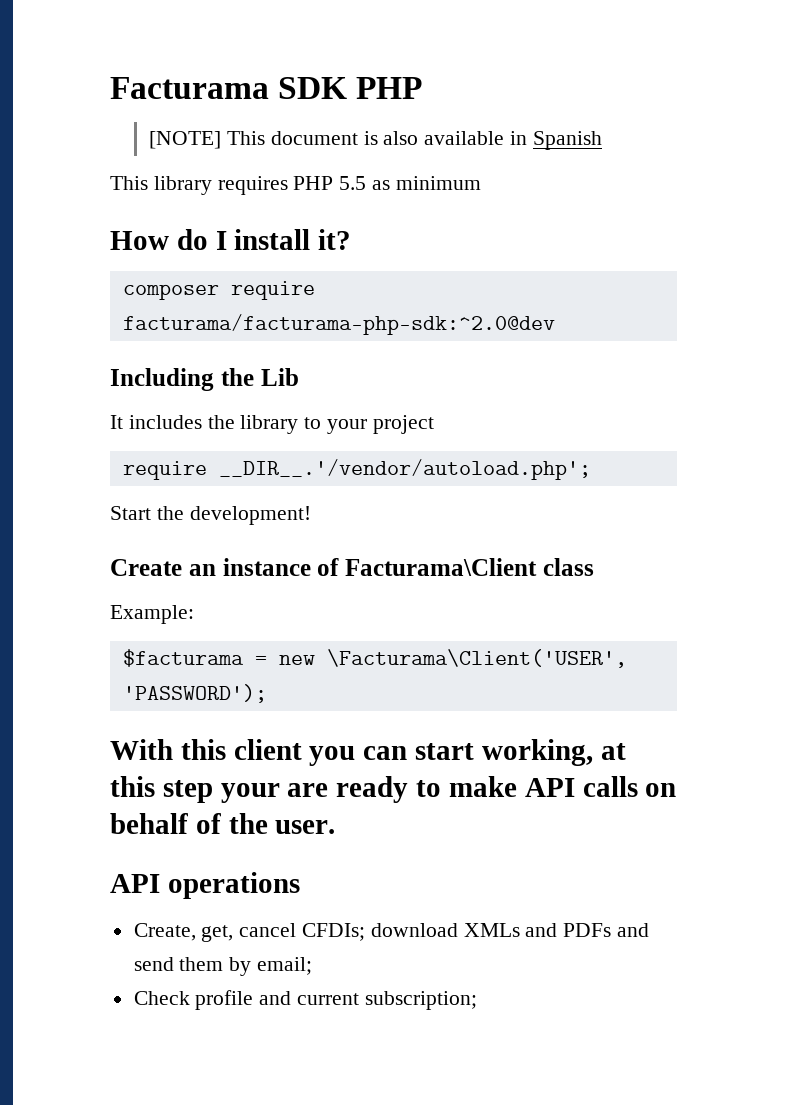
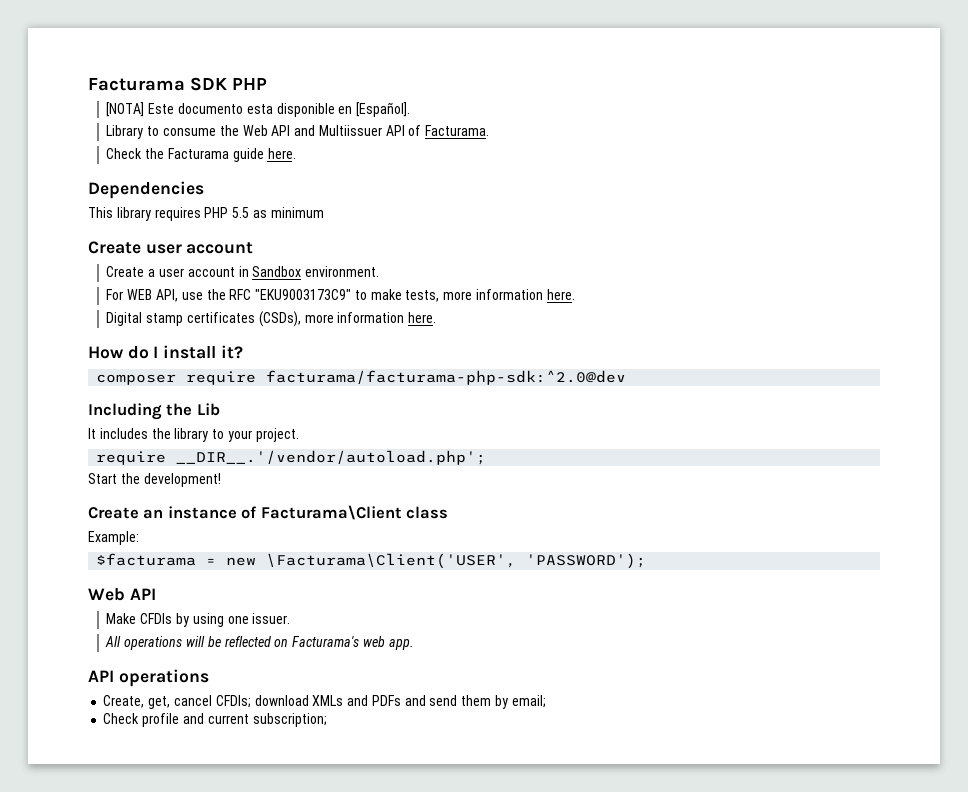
[149,131,602,150] [NOTE] This document is also available in Spanish -> [106,102,411,117] [106,125,490,139] [106,148,296,162] [88,181,204,199] [NOTA] Este documento esta disponible en [Español]. // Library to consume the Web API and Multiissuer API of Facturama. // Check the Facturama guide here. // Dependencies
(481, 183) none -> [88,241,254,254] [106,266,380,277] [106,289,575,302] [106,311,437,327] // Create user account // Create a user account in Sandbox environment. // For WEB API, use the RFC "EKU9003173C9" to make tests, more information here. // Digital stamp certificates (CSDs), more information here.
[372,415,434,434] project -> [255,428,299,442] project.
[110,739,626,766] [110,776,677,803] [110,813,336,834] With this client you can start working, at this step your are ready to make API calls on behalf of the user. -> [88,588,156,601] [106,613,291,627] [105,636,414,650] Web API // Make CFDIs by using one issuer. // All operations will be reflected on Facturama's web app.

